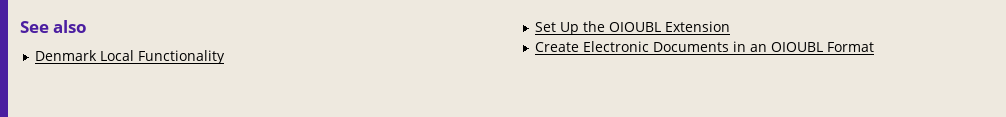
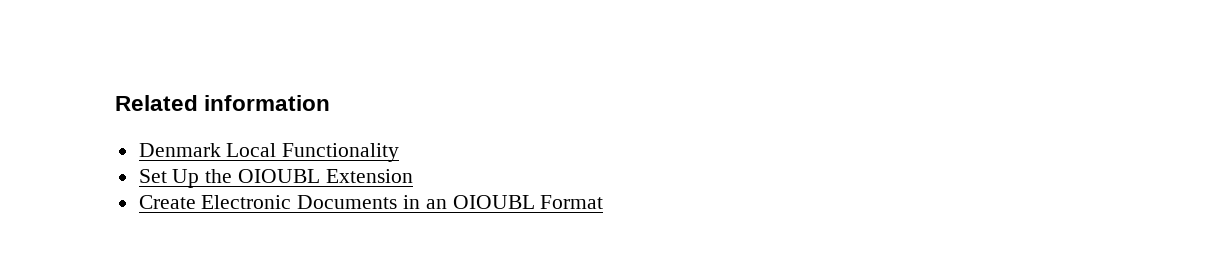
[20,20,88,33] See also -> [115,95,331,111] Related information

